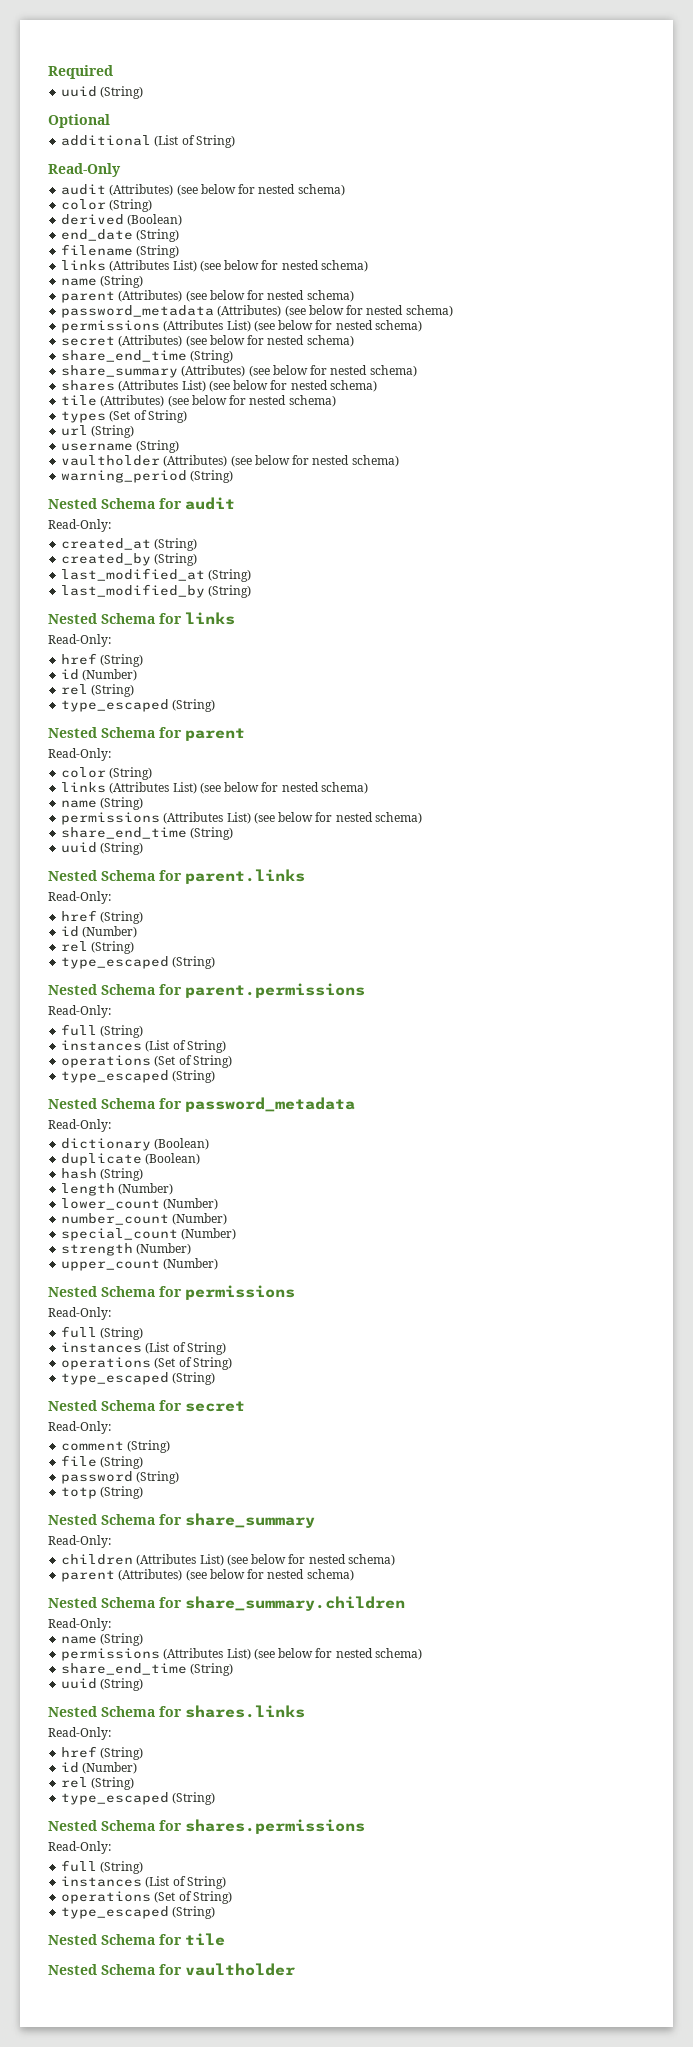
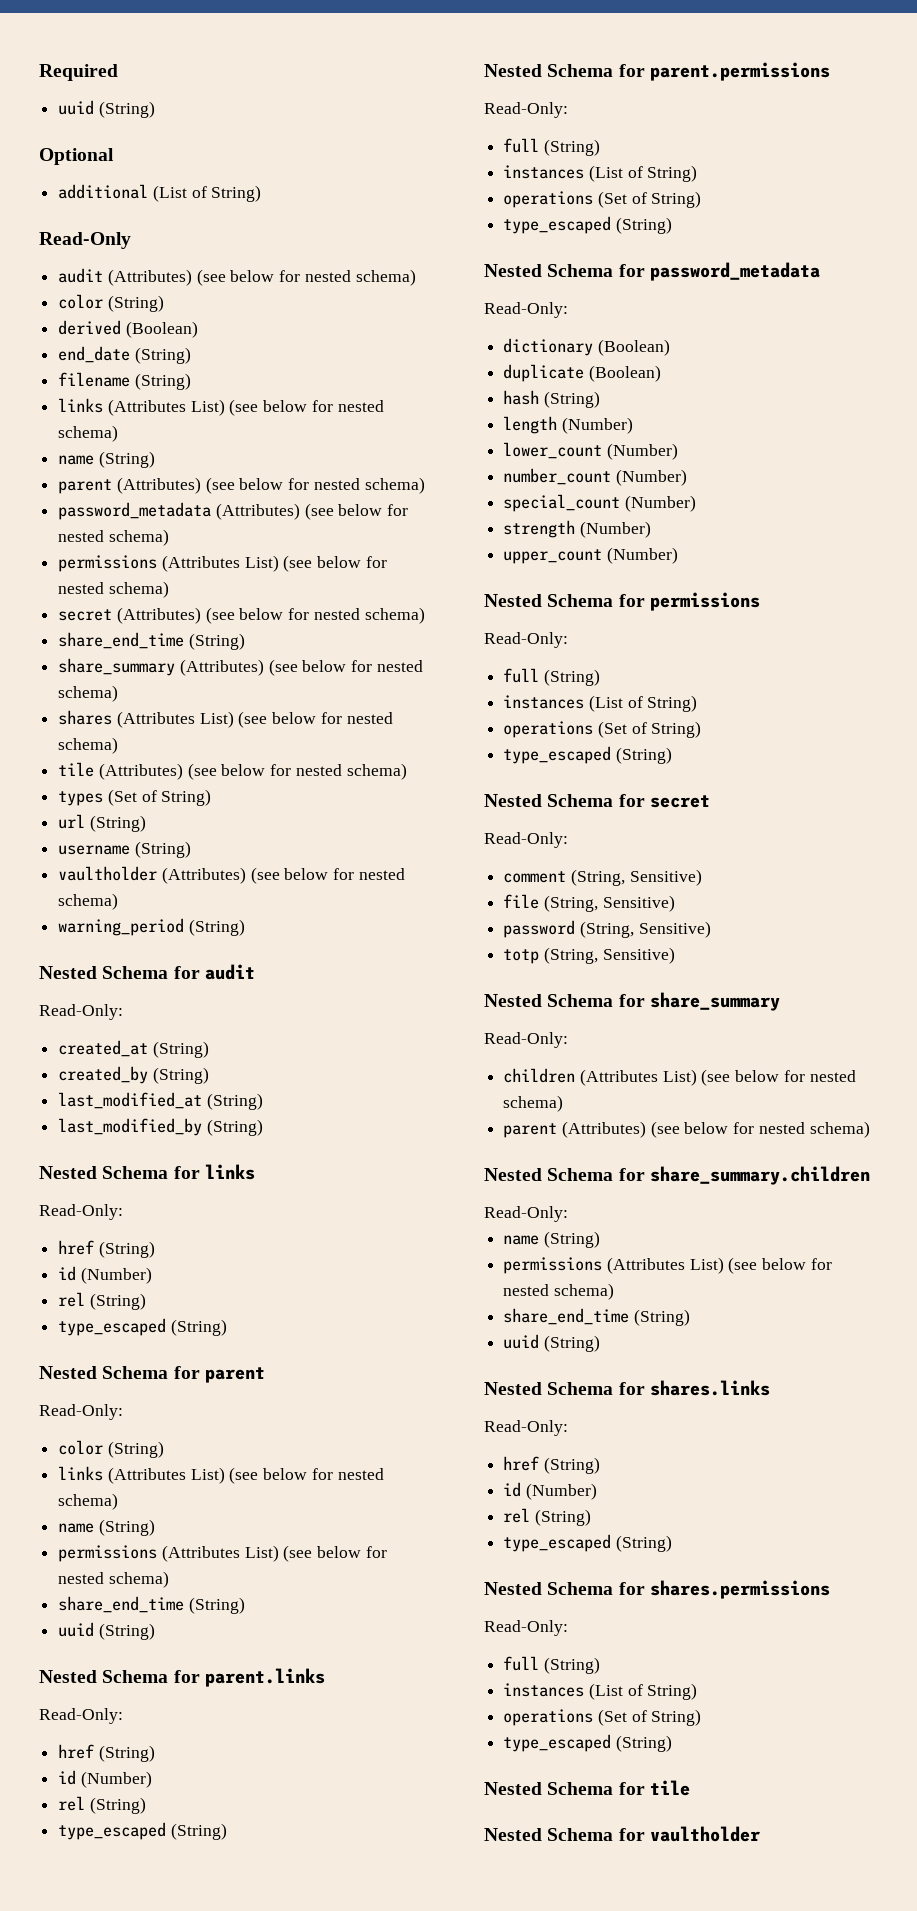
[127,1440,171,1453] (String) -> [570,869,702,886] (String, Sensitive)
[100,1456,144,1469] (String) -> [543,895,675,912] (String, Sensitive)
[136,1471,180,1484] (String) -> [579,921,711,938] (String, Sensitive)
[100,1486,144,1499] (String) -> [543,947,675,964] (String, Sensitive)

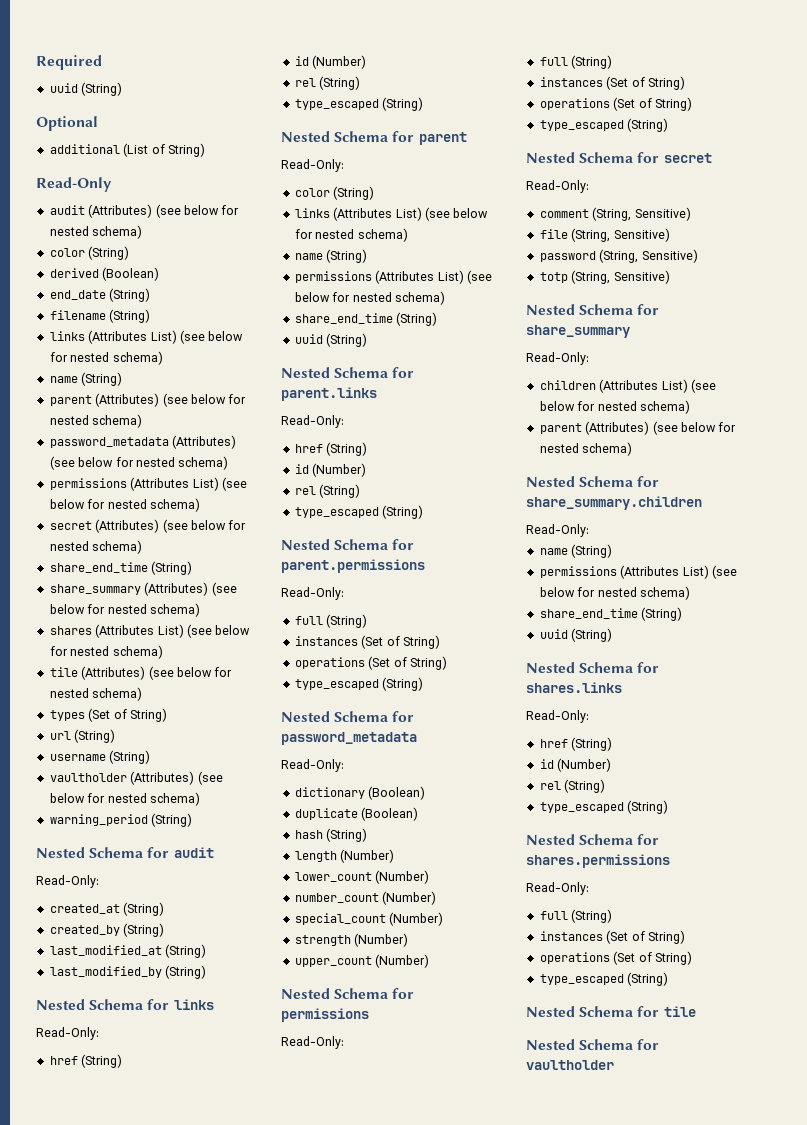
[588,165,623,182] (List -> [361,635,384,649] (Set
[588,695,623,712] (List -> [606,76,629,90] (Set
[588,1683,623,1700] (List -> [606,930,629,944] (Set

